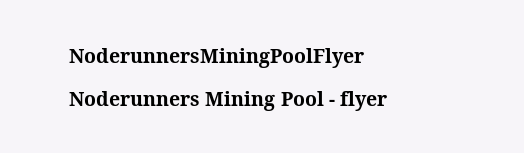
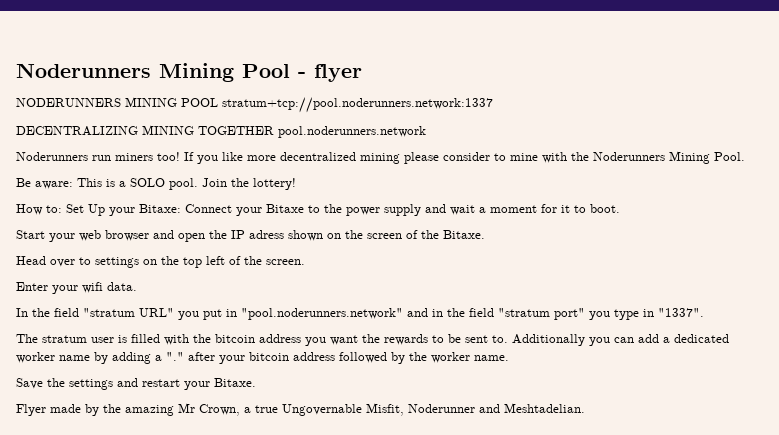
[69,48,364,68] NoderunnersMiningPoolFlyer // -> (16, 70) none
(388, 101) none -> [16,97,493,113] [16,125,426,138] [16,151,745,164] [16,178,296,190] [16,204,620,216] [16,230,485,242] [16,256,305,268] [16,282,137,294] [16,308,704,320] [16,334,729,346] [16,352,509,364] [16,378,256,390] [16,403,585,416] // NODERUNNERS MINING POOL stratum+tcp://pool.noderunners.network:1337 // DECENTRALIZING MINING TOGETHER pool.noderunners.network // Noderunners run miners too! If you like more decentralized mining please consider to mine with the Noderunners Mining Pool. // Be aware: This is a SOLO pool. Join the lottery! // How to: Set Up your Bitaxe: Connect your Bitaxe to the power supply and wait a moment for it to boot. // Start your web browser and open the IP adress shown on the screen of the Bitaxe. // Head over to settings on the top left of the screen. // Enter your wifi data. // In the field "stratum URL" you put in "pool.noderunners.network" and in the field "stratum port" you type in "1337". // The stratum user is filled with the bitcoin address you want the rewards to be sent to. Additionally you can add a dedicated worker name by adding a "." after your bitcoin address followed by the worker name. // Save the settings and restart your Bitaxe. // Flyer made by the amazing Mr Crown, a true Ungovernable Misfit, Noderunner and Meshtadelian.

